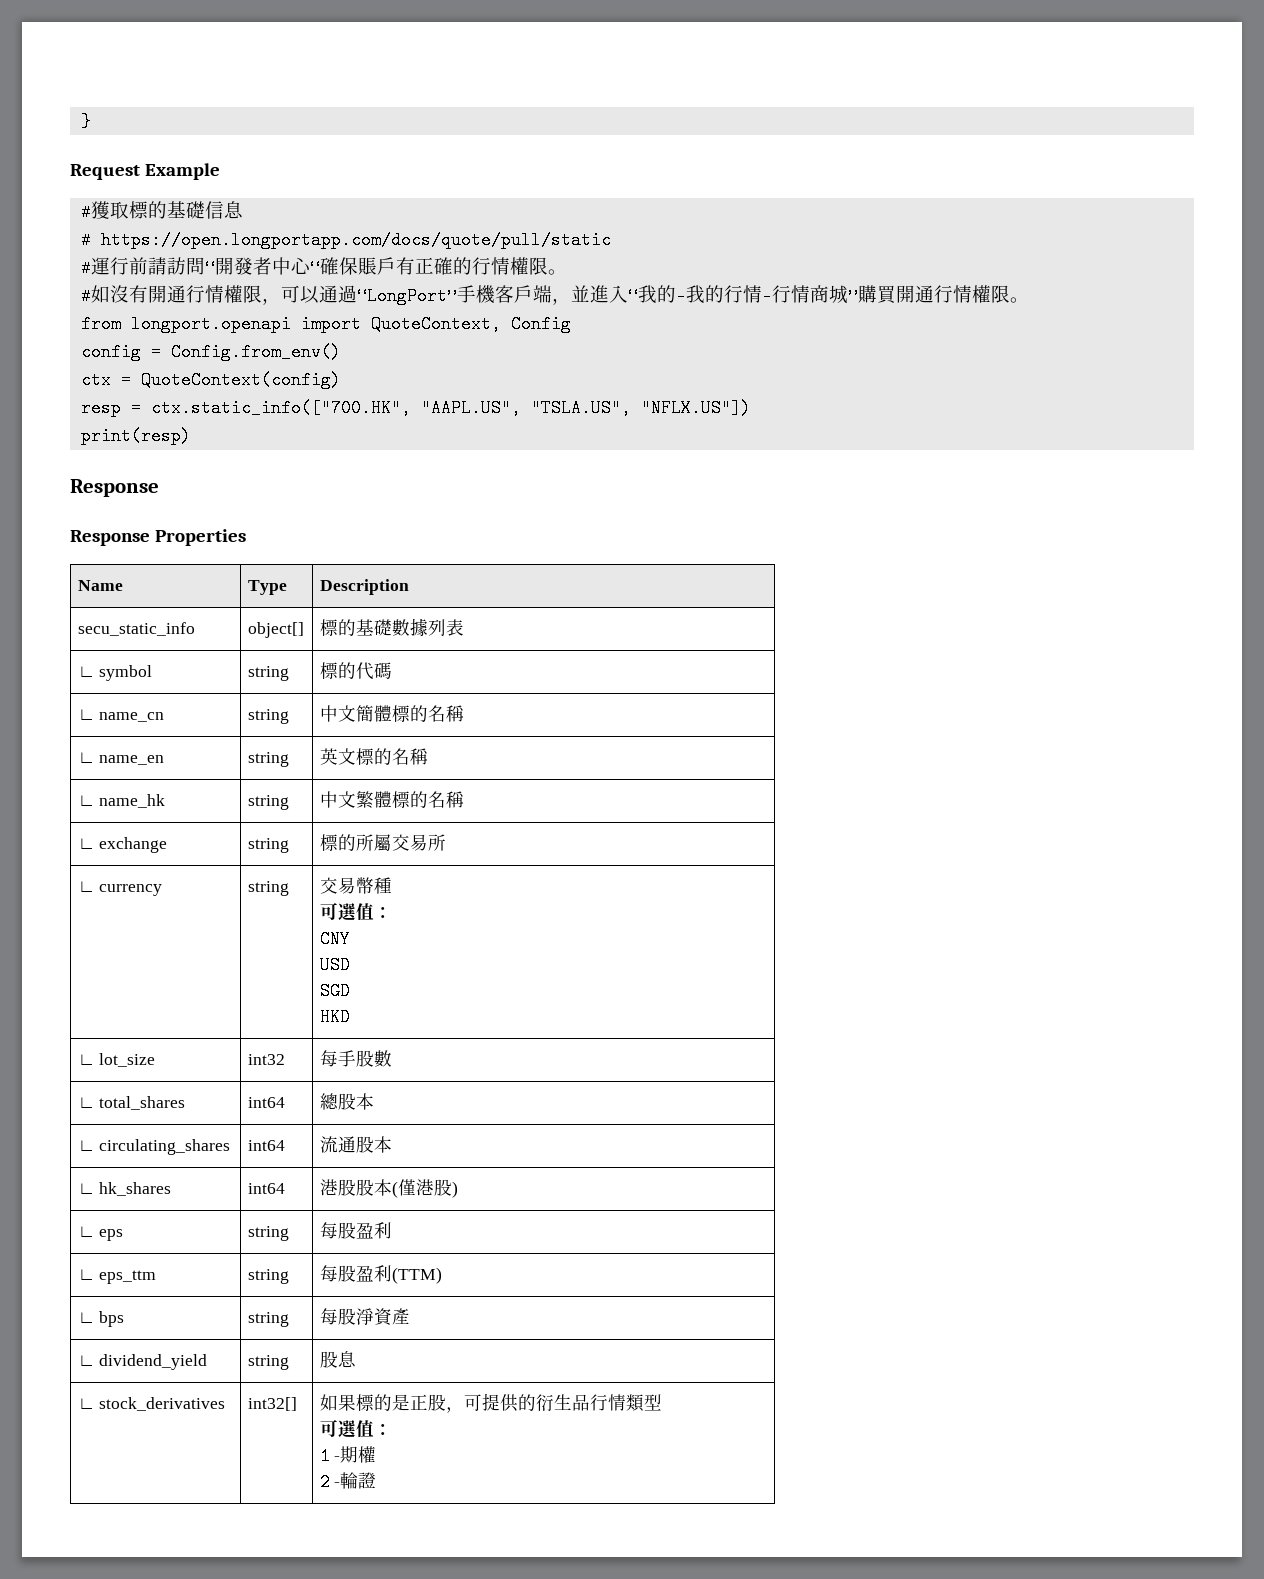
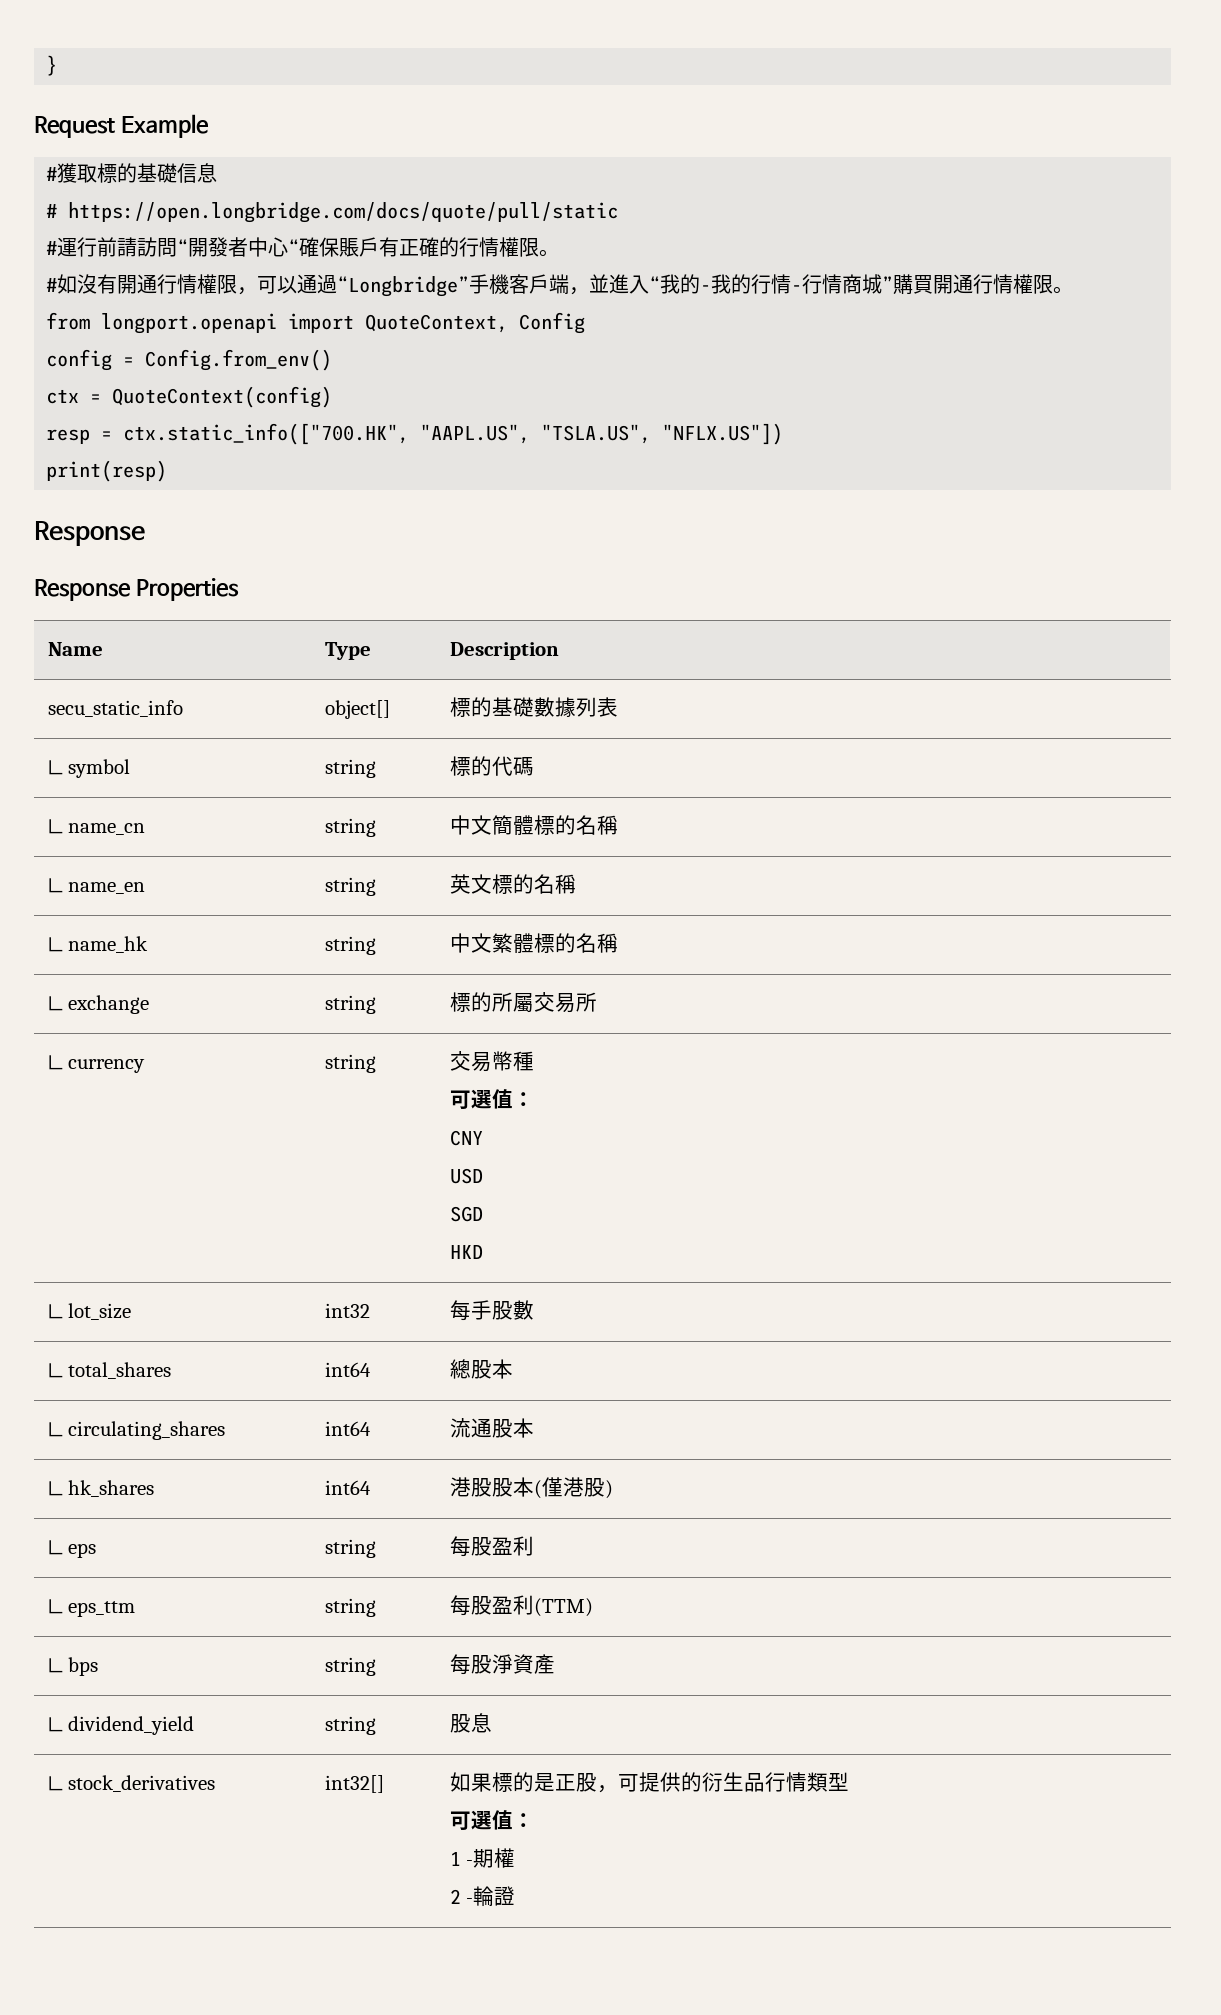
[100,231,611,249] https://open.longportapp.com/docs/quote/pull/static -> [68,202,619,223] https://open.longbridge.com/docs/quote/pull/static
[356,287,457,305] “LongPort” -> [337,276,470,297] “Longbridge”

